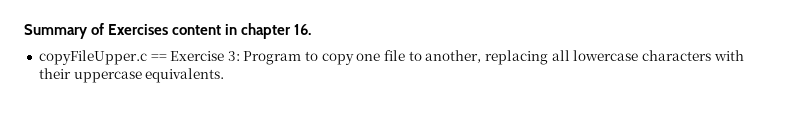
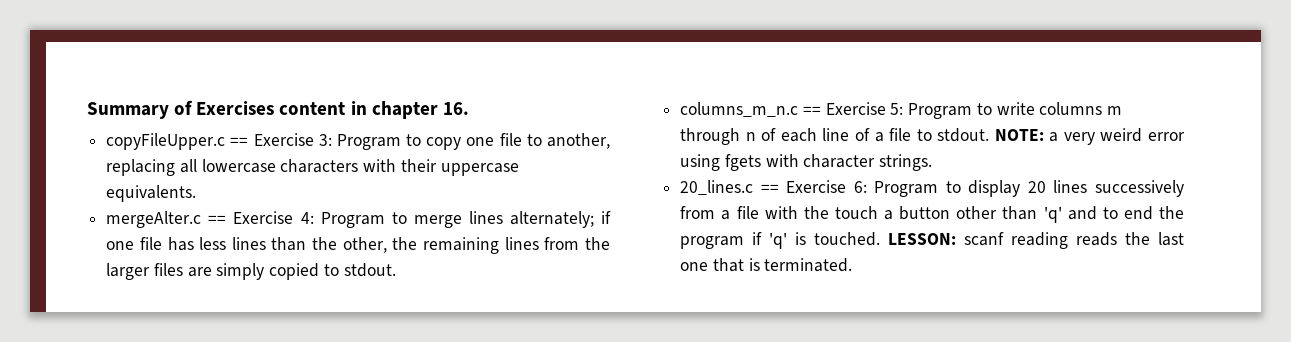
(225, 75) none -> [106,211,611,228] [106,237,610,254] [106,263,396,280] [680,102,1123,119] [680,128,1185,145] [680,154,933,171] [680,180,1184,197] [680,206,1184,223] [680,232,1184,249] [680,258,853,272] // mergeAlter.c == Exercise 4: Program to merge lines alternately; if one file has less lines than the other, the remaining lines from the larger files are simply copied to stdout. // columns_m_n.c == Exercise 5: Program to write columns m through n of each line of a file to stdout. NOTE: a very weird error using fgets with character strings. // 20_lines.c == Exercise 6: Program to display 20 lines successively from a file with the touch a button other than 'q' and to end the program if 'q' is touched. LESSON: scanf reading reads the last one that is terminated.

